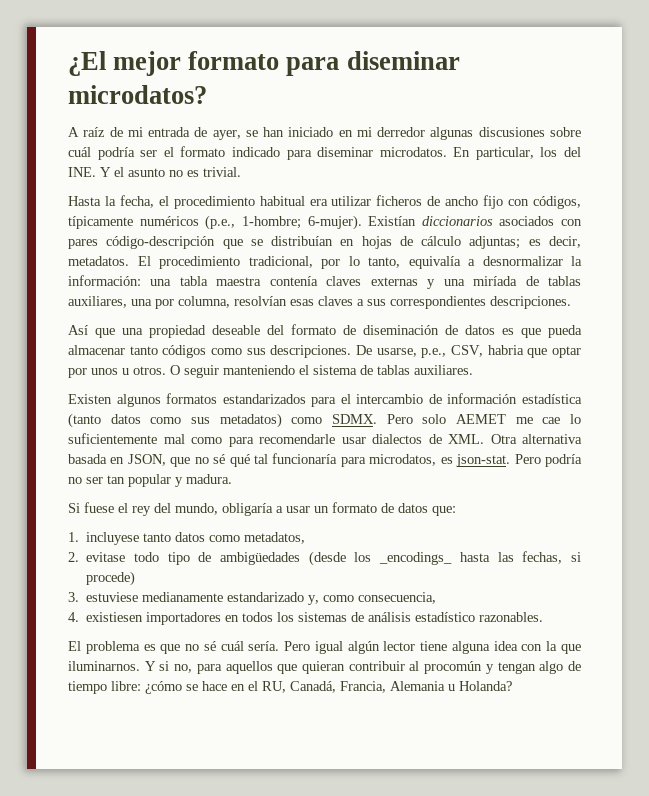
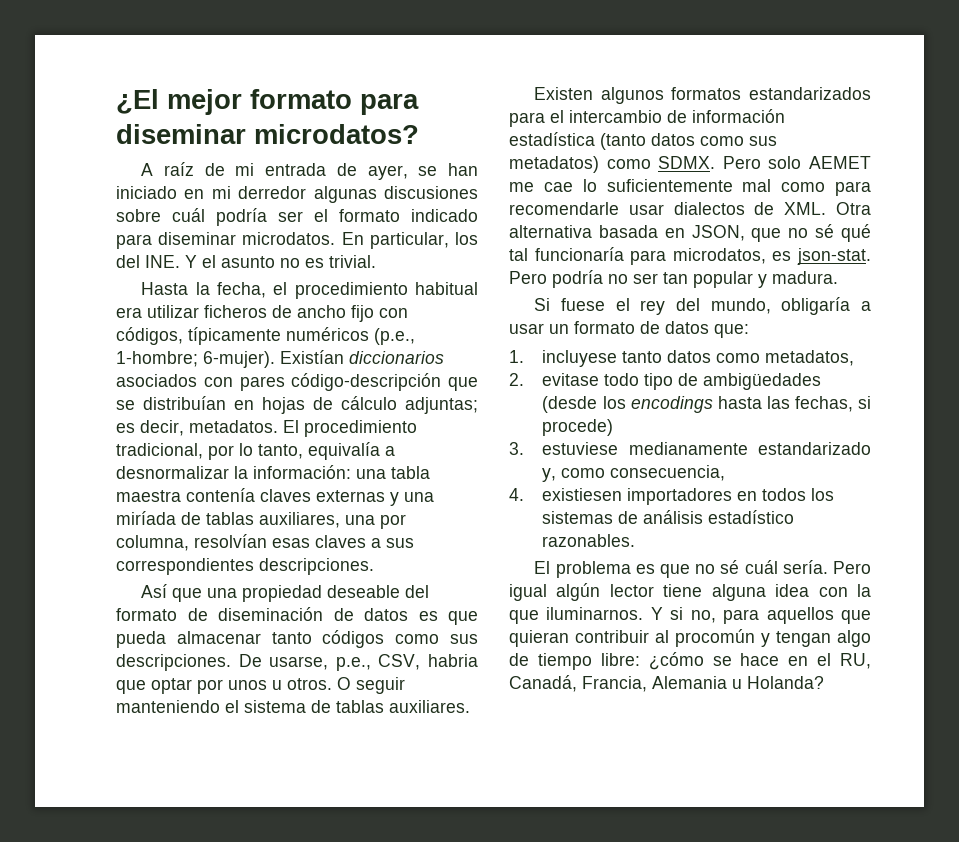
[379,552,453,565] _encodings_ -> [630,396,713,413] encodings

